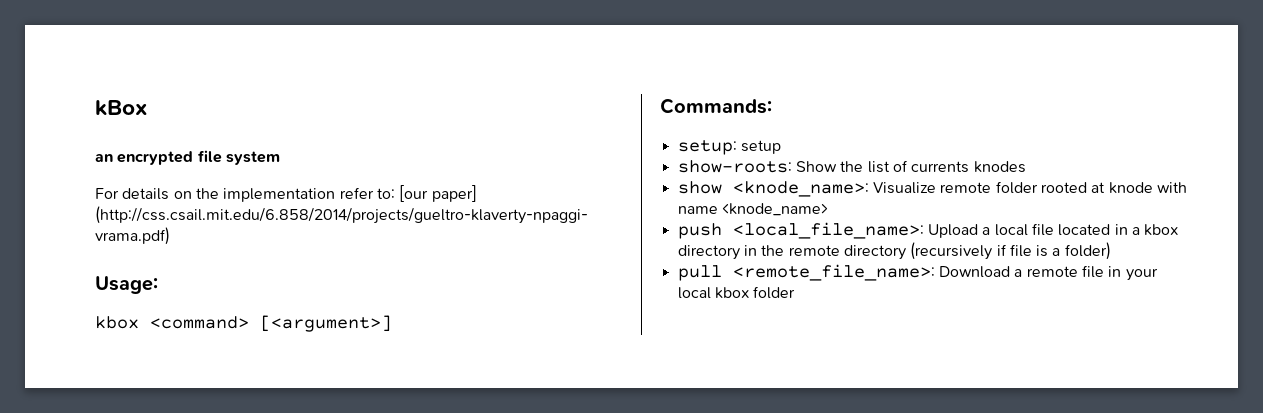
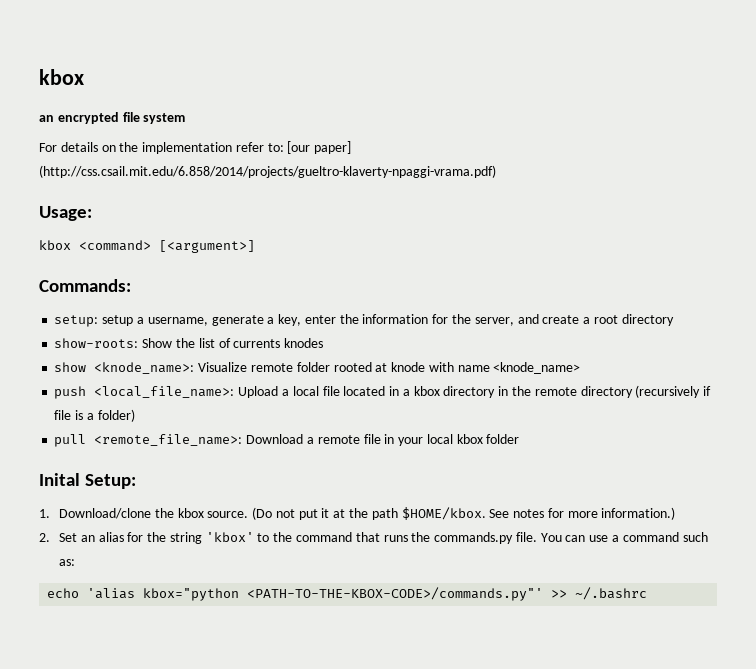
[95,100,147,116] kBox -> [39,69,84,85] kbox
(781, 147) none -> [136,314,674,326] a username, generate a key, enter the information for the server, and create a root directory
(796, 292) none -> [39,473,137,489] [39,507,676,520] [39,532,708,544] [58,559,75,566] [47,587,648,601] // Inital Setup: // 1. Download/clone the kbox source. (Do not put it at the path $HOME/kbox. See notes for more information.) // 2. Set an alias for the string 'kbox' to the command that runs the commands.py file. You can use a command such as: // echo 'alias kbox="python <PATH-TO-THE-KBOX-CODE>/commands.py"' >> ~/.bashrc

